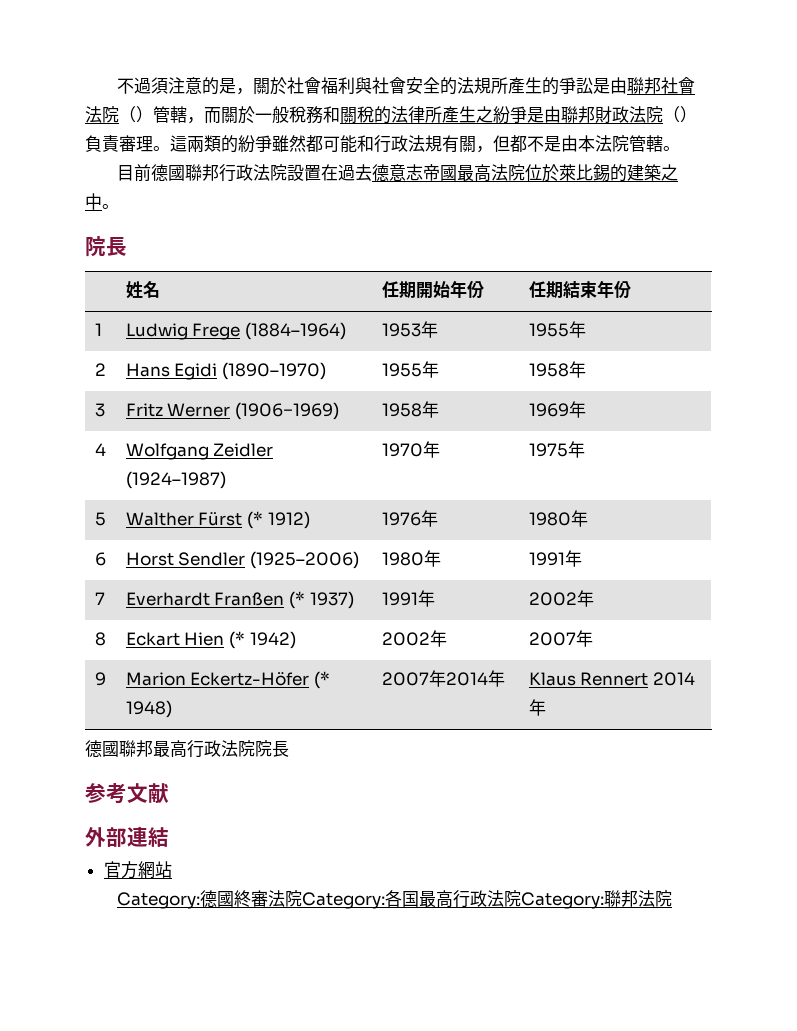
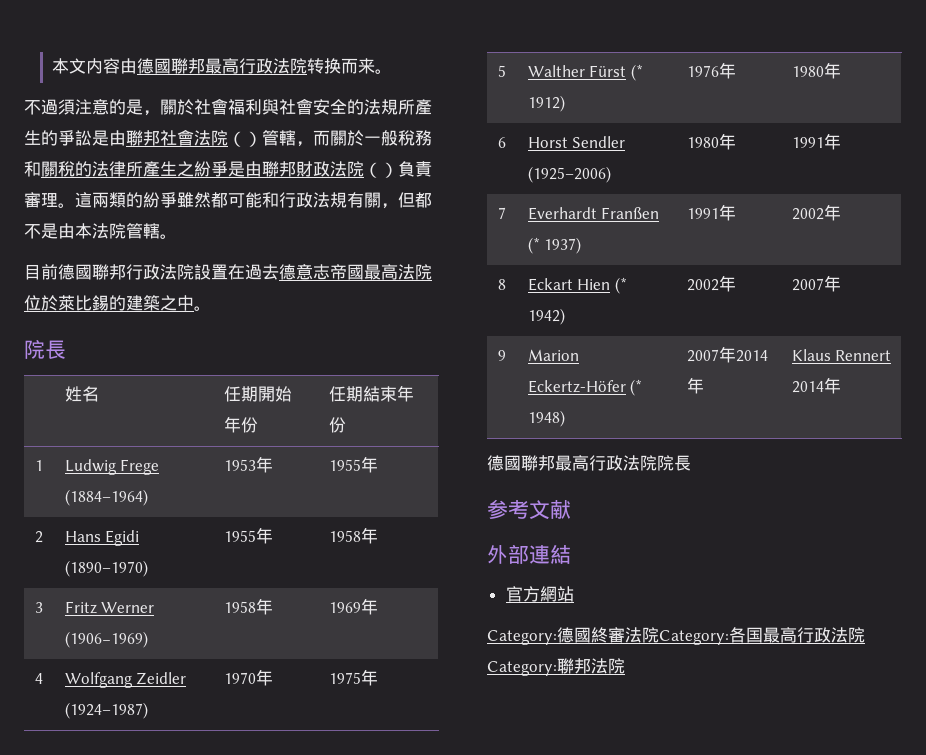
(117, 86) none -> [52,58,393,74] 本文内容由德國聯邦最高行政法院转换而来。 //

